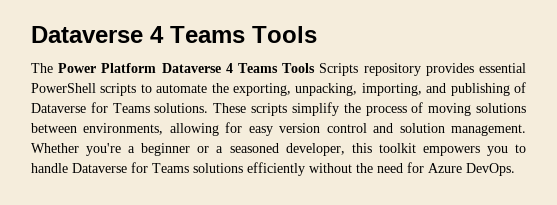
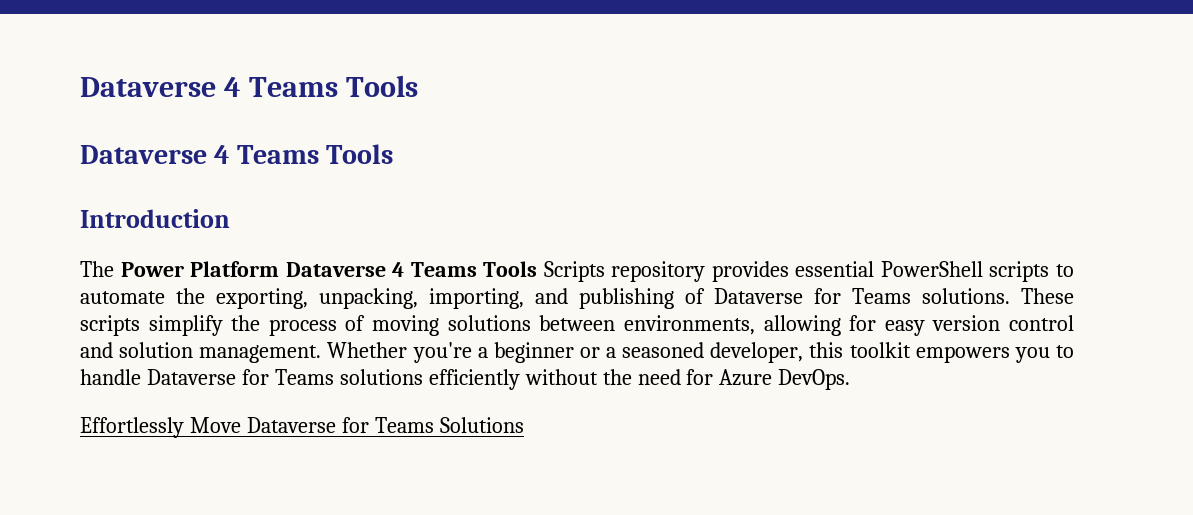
[31,26,317,43] Dataverse 4 Teams Tools -> [80,75,419,97] [80,144,394,164] [80,209,230,228] Dataverse 4 Teams Tools // Dataverse 4 Teams Tools // Introduction
(515, 169) none -> [80,417,524,438] // Effortlessly Move Dataverse for Teams Solutions

